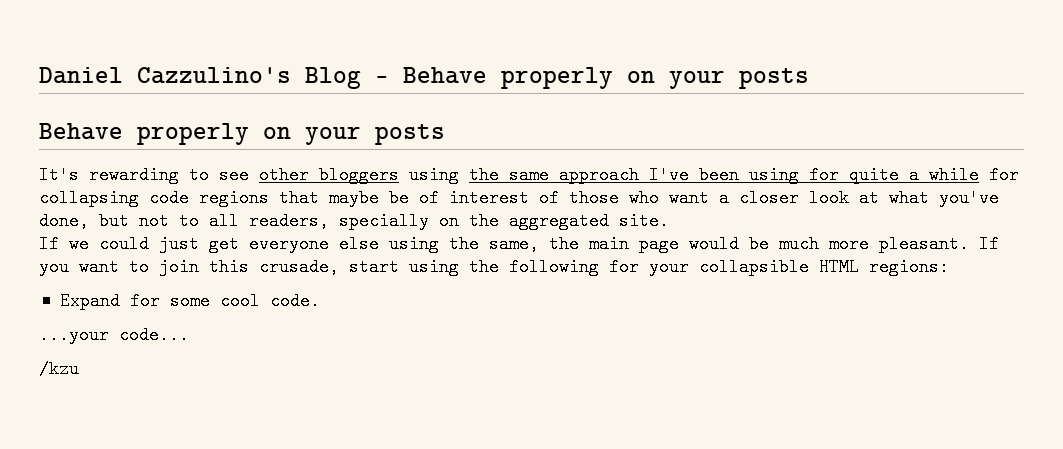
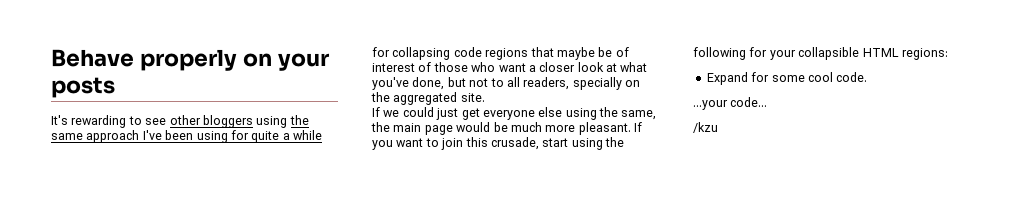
[39,67,809,89] Daniel Cazzulino's Blog - Behave properly on your posts // -> (51, 58) none

